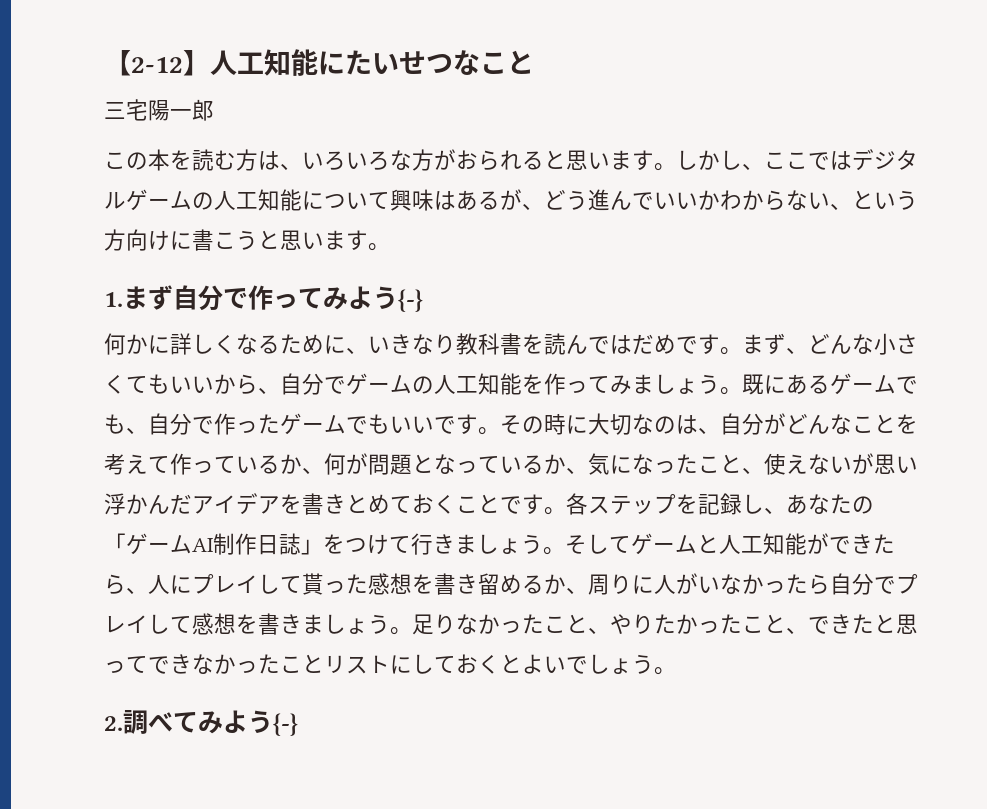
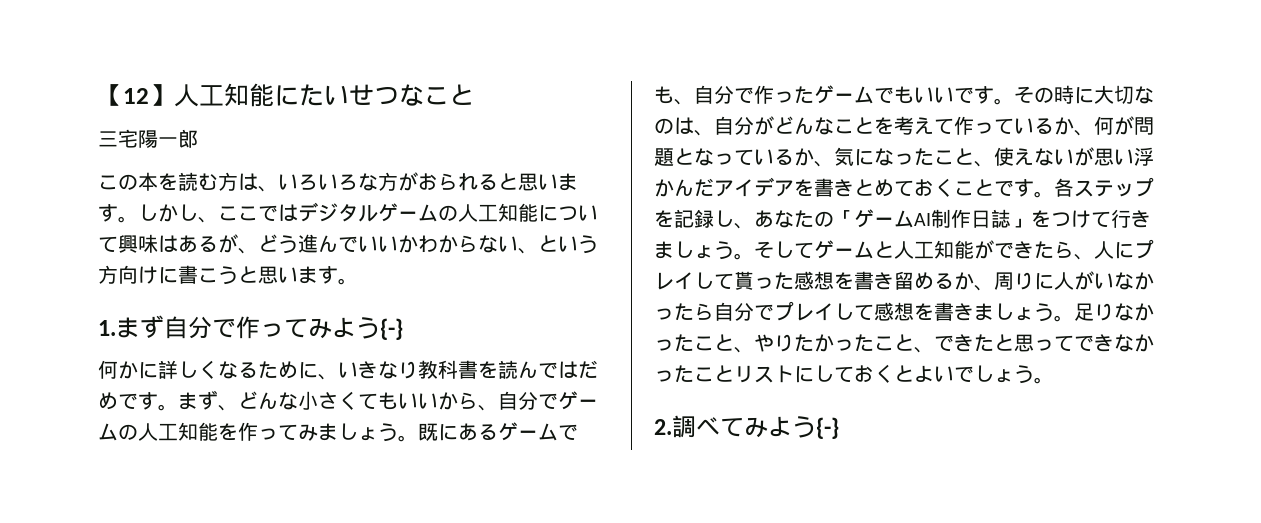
[131,57,183,73] 2-12 -> [123,88,149,104] 12

